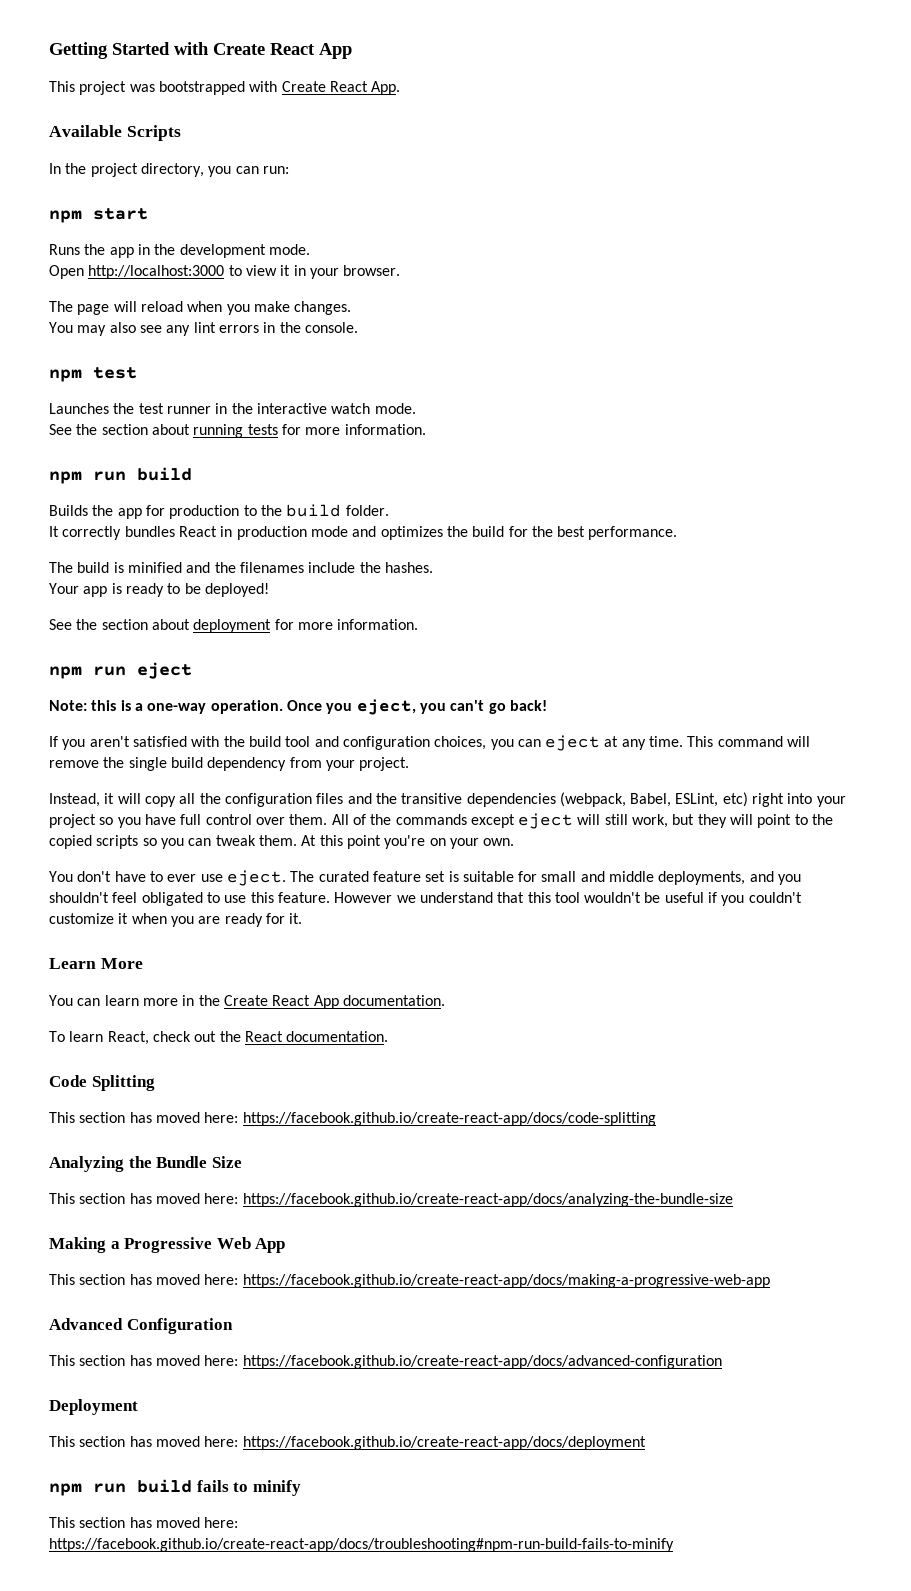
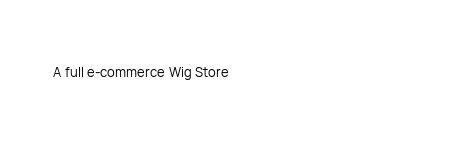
[49,42,352,59] [49,81,401,95] [49,125,181,141] [49,163,289,177] [49,208,148,223] [49,244,310,258] [49,265,401,279] [49,301,352,315] [49,322,358,336] [49,367,137,382] [49,403,416,414] [49,424,426,438] [49,467,192,484] [49,504,389,519] [49,526,678,540] [49,562,433,573] [49,583,269,597] [49,619,419,633] [49,662,192,679] [49,699,547,715] [49,735,811,751] [49,757,410,771] [49,792,846,807] [49,813,834,829] [49,835,515,849] [49,870,802,886] [49,892,802,906] [49,913,303,927] [49,958,143,969] [49,995,445,1009] [49,1031,389,1045] [49,1075,155,1091] [49,1112,656,1126] [49,1156,242,1172] [49,1193,733,1207] [49,1237,286,1253] [49,1274,770,1288] [49,1318,233,1334] [49,1355,722,1369] [49,1399,138,1415] [49,1436,646,1450] [49,1479,301,1496] [49,1517,239,1528] [49,1538,674,1552] Getting Started with Create React App // This project was bootstrapped with Create React App. // Available Scripts // In the project directory, you can run: // npm start // Runs the app in the development mode. // Open http://localhost:3000 to view it in your browser. // The page will reload when you make changes. // You may also see any lint errors in the console. // npm test // Launches the test runner in the interactive watch mode. // See the section about running tests for more information. // npm run build // Builds the app for production to the build folder. // It correctly bundles React in production mode and optimizes the build for the best performance. // The build is minified and the filenames include the hashes. // Your app is ready to be deployed! // See the section about deployment for more information. // npm run eject // Note: this is a one-way operation. Once you eject, you can't go back! // If you aren't satisfied with the build tool and configuration choices, you can eject at any time. This command will remove the single build dependency from your project. // Instead, it will copy all the configuration files and the transitive dependencies (webpack, Babel, ESLint, etc) right into your project so you have full control over them. All of the commands except eject will still work, but they will point to the copied scripts so you can tweak them. At this point you're on your own. // You don't have to ever use eject. The curated feature set is suitable for small and middle deployments, and you shouldn't feel obligated to use this feature. However we understand that this tool wouldn't be useful if you couldn't customize it when you are ready for it. // Learn More // You can learn more in the Create React App documentation. // To learn React, check out the React documentation. // Code Splitting // This section has moved here: https://facebook.github.io/create-react-app/docs/code-splitting // Analyzing the Bundle Size // This section has moved here: https://facebook.github.io/create-react-app/docs/analyzing-the-bundle-size // Making a Progressive Web App // This section has moved here: https://facebook.github.io/create-react-app/docs/making-a-progressive-web-app // Advanced Configuration // This section has moved here: https://facebook.github.io/create-react-app/docs/advanced-configuration // Deployment // This section has moved here: https://facebook.github.io/create-react-app/docs/deployment // npm run build fails to minify // This section has moved here: https://facebook.github.io/create-react-app/docs/troubleshooting#npm-run-build-fails-to-minify -> [53,67,230,80] A full e-commerce Wig Store

